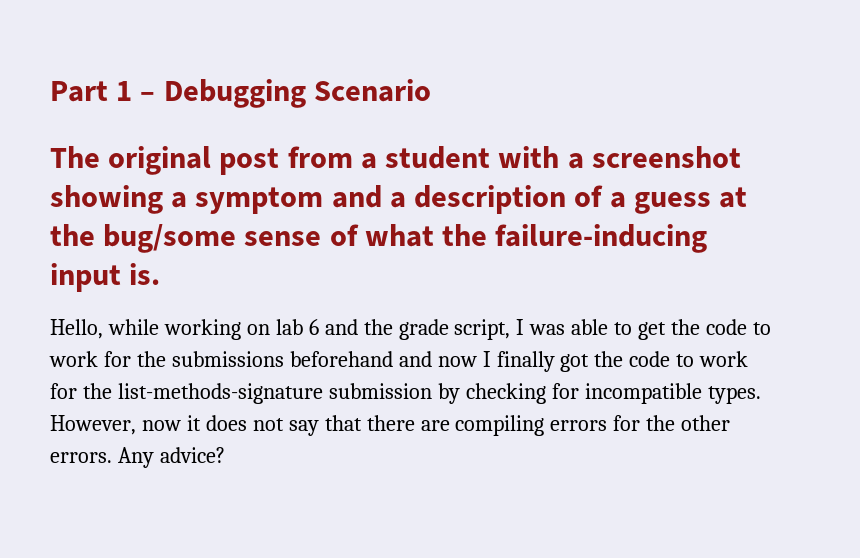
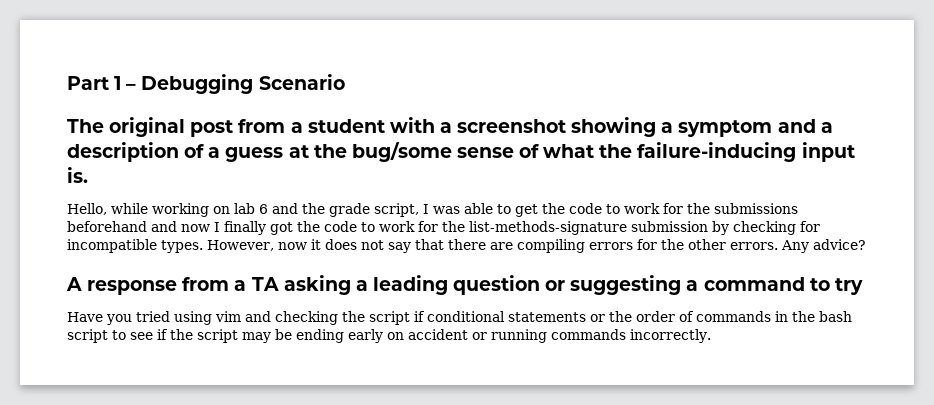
(225, 455) none -> [66,275,863,295] [67,311,852,325] [67,329,711,343] // A response from a TA asking a leading question or suggesting a command to try // Have you tried using vim and checking the script if conditional statements or the order of commands in the bash script to see if the script may be ending early on accident or running commands incorrectly.

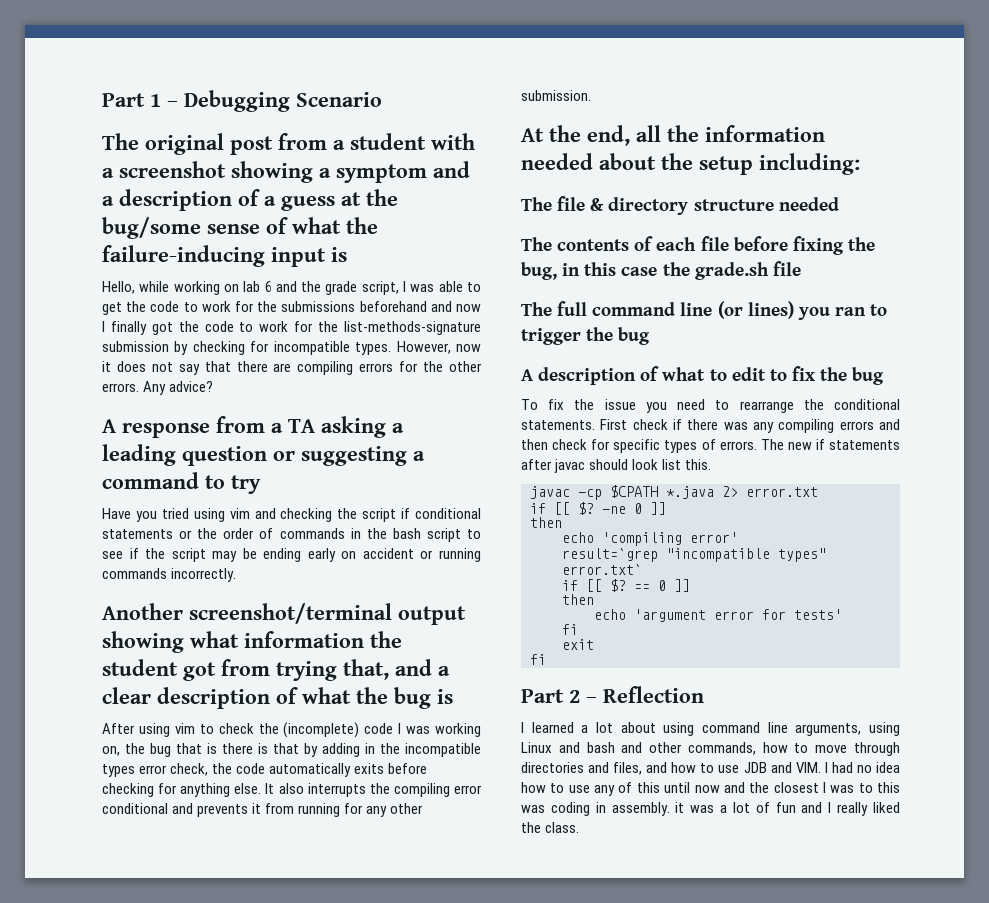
[67,167,88,183] is. -> [331,247,347,262] is
(711, 336) none -> [102,603,466,625] [102,631,402,653] [102,659,450,681] [102,687,453,709] [102,722,481,738] [102,743,481,757] [102,763,428,777] [102,783,482,797] [102,803,424,817] [521,90,591,101] [521,125,825,146] [521,153,860,175] [521,196,839,215] [521,236,875,255] [521,261,801,280] [521,301,888,320] [521,327,651,345] [521,366,885,385] [521,399,900,413] [521,419,900,433] [521,439,900,453] [521,459,712,473] [530,485,818,500] [530,502,666,515] [530,517,562,528] [562,532,738,546] [562,548,826,562] [562,564,642,575] [562,579,690,592] [562,594,594,605] [594,609,842,622] [562,624,578,635] [562,639,594,650] [530,654,546,665] [521,686,704,703] [521,722,900,736] [521,742,900,756] [521,762,900,775] [521,782,900,796] [521,802,900,816] [521,822,580,833] // Another screenshot/terminal output showing what information the student got from trying that, and a clear description of what the bug is // After using vim to check the (incomplete) code I was working on, the bug that is there is that by adding in the incompatible types error check, the code automatically exits before checking for anything else. It also interrupts the compiling error conditional and prevents it from running for any other submission. // At the end, all the information needed about the setup including: // The file & directory structure needed // The contents of each file before fixing the bug, in this case the grade.sh file // The full command line (or lines) you ran to trigger the bug // A description of what to edit to fix the bug // To fix the issue you need to rearrange the conditional statements. First check if there was any compiling errors and then check for specific types of errors. The new if statements after javac should look list this. // javac -cp $CPATH *.java 2> error.txt // if [[ $? -ne 0 ]] // then // echo 'compiling error' // result=`grep "incompatible types" error.txt` // if [[ $? == 0 ]] // then // echo 'argument error for tests' // fi // exit // fi // Part 2 – Reflection // I learned a lot about using command line arguments, using Linux and bash and other commands, how to move through directories and files, and how to use JDB and VIM. I had no idea how to use any of this until now and the closest I was to this was coding in assembly. it was a lot of fun and I really liked the class.

